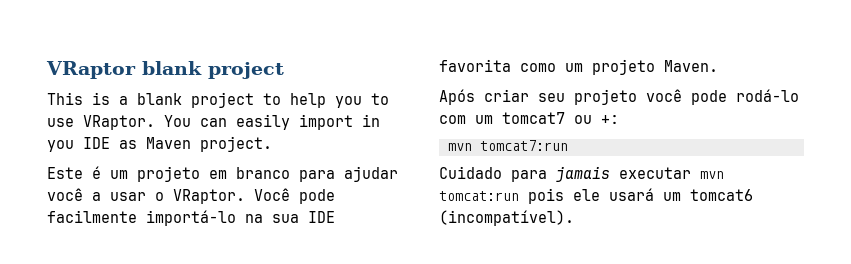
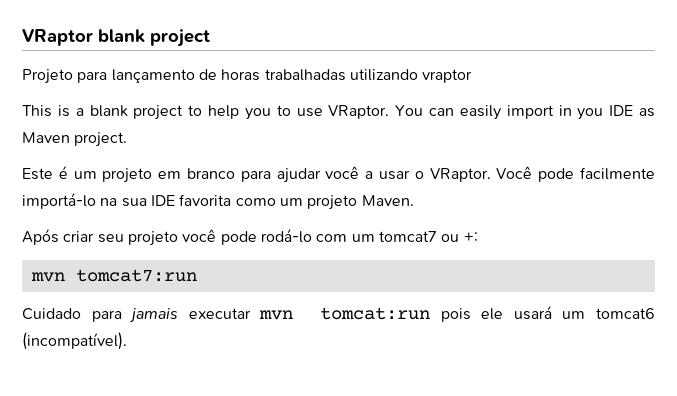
(284, 70) none -> [22,69,473,84] // Projeto para lançamento de horas trabalhadas utilizando vraptor

